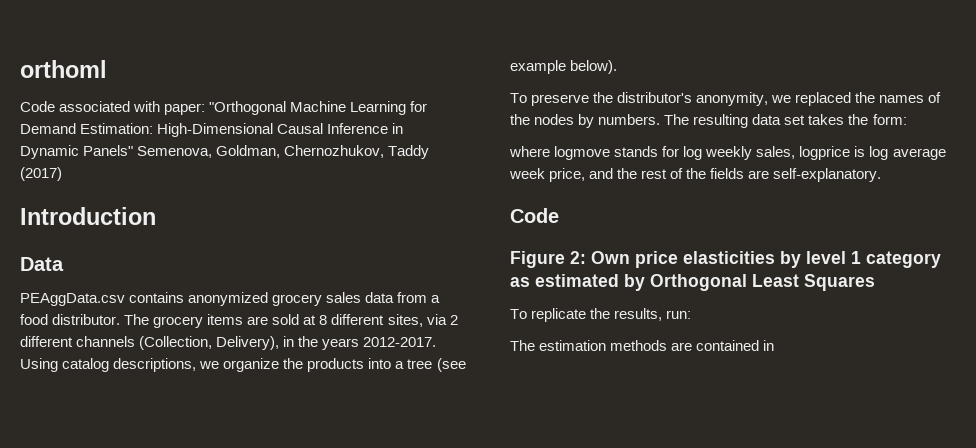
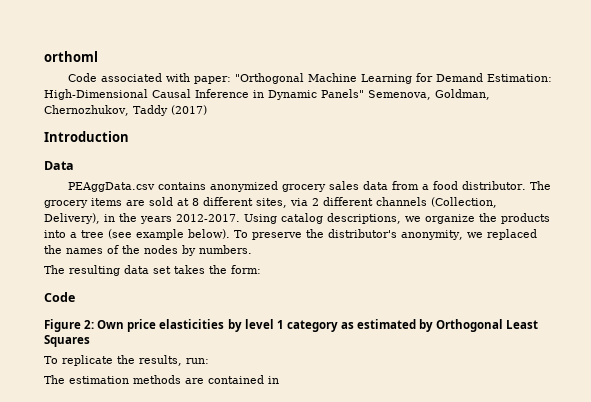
(618, 67) // -> (230, 234) none
(661, 119) none -> (252, 249) //
[509,146,946,160] [509,168,882,182] // where logmove stands for log weekly sales, logprice is log average week price, and the rest of the fields are self-explanatory. -> (261, 269) none

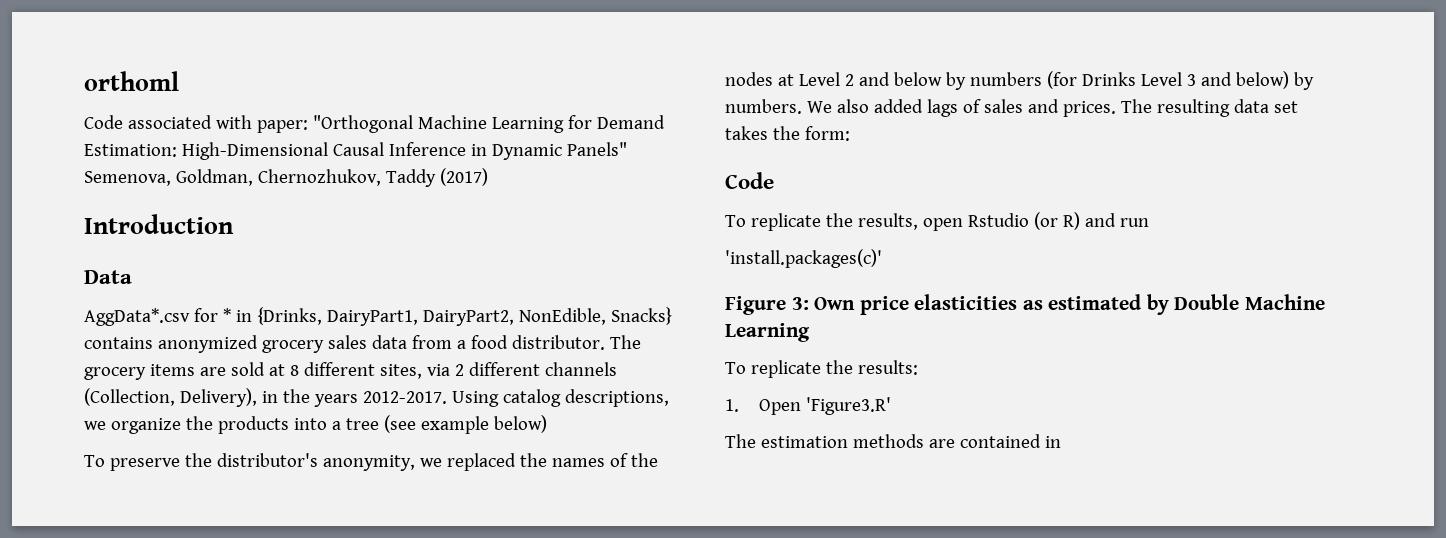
[68,182,156,192] PEAggData.csv -> [84,307,672,326] AggData*.csv for * in {Drinks, DairyPart1, DairyPart2, NonEdible, Snacks}
[188,229,230,239] below). -> [493,415,547,433] below) //
[182,245,252,256] by numbers. // -> [777,71,1314,90] [725,99,1116,117] at Level 2 and below by numbers (for Drinks Level 3 and below) by numbers. We also added lags of sales and prices.
(75, 297) none -> [725,212,1149,231] [725,249,882,268] // To replicate the results, open Rstudio (or R) and run // 'install.packages(c)'
[84,320,95,329] 2: -> [791,297,809,310] 3:
[227,319,539,332] [44,335,90,347] [44,355,209,366] by level 1 category as estimated by Orthogonal Least Squares // To replicate the results, run: -> [1022,294,1325,315] [725,323,810,342] [725,360,918,378] [725,397,892,415] as estimated by Double Machine Learning // To replicate the results: // 1. Open 'Figure3.R'

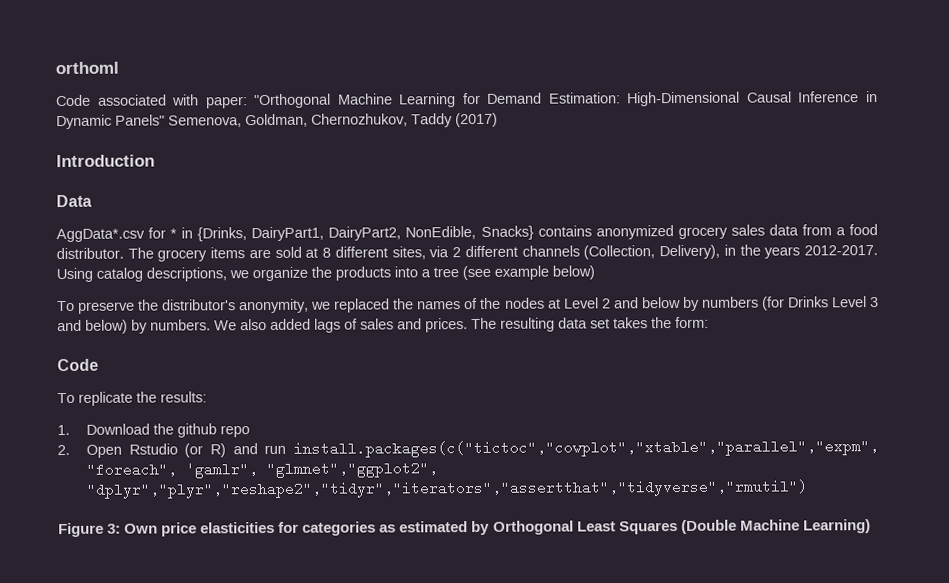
[857,213,963,231] results, open -> [160,391,207,403] [57,423,250,438] [57,444,122,458] results: // 1. Download the github repo // 2. Open
[725,249,882,268] // 'install.packages(c)' -> [293,439,879,458] [85,461,438,479] [85,479,808,499] install.packages(c("tictoc","cowplot","xtable","parallel","expm", "foreach", 'gamlr", "glmnet","ggplot2", "dplyr","plyr","reshape2","tidyr","iterators","assertthat","tidyverse","rmutil")
(1018, 302) none -> [278,521,377,536] for categories
[1174,294,1325,310] [725,323,810,342] [725,360,918,378] [725,397,892,415] [725,434,1061,448] Double Machine Learning // To replicate the results: // 1. Open 'Figure3.R' // The estimation methods are contained in -> [492,519,871,535] Orthogonal Least Squares (Double Machine Learning)

